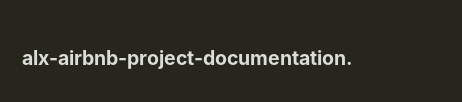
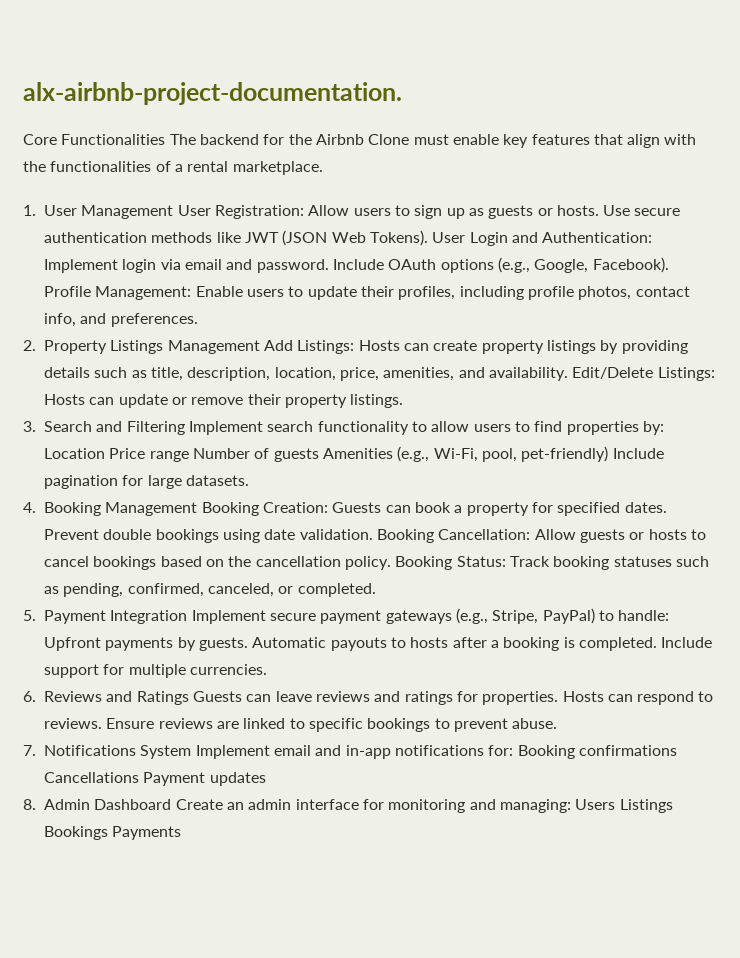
(353, 59) none -> [23,134,697,148] [23,161,323,175] [23,205,681,219] [44,230,653,246] [44,257,669,273] [44,286,690,300] [44,313,198,327] [23,340,688,354] [44,367,715,381] [44,394,404,408] [23,421,664,435] [44,446,664,462] [44,475,249,489] [23,502,667,516] [44,529,706,543] [44,556,709,570] [44,583,376,597] [23,608,670,624] [44,637,713,651] [44,664,267,678] [23,691,714,705] [44,718,558,732] [23,745,677,759] [44,772,266,786] [23,799,673,813] [44,826,182,840] // Core Functionalities The backend for the Airbnb Clone must enable key features that align with the functionalities of a rental marketplace. // 1. User Management User Registration: Allow users to sign up as guests or hosts. Use secure authentication methods like JWT (JSON Web Tokens). User Login and Authentication: Implement login via email and password. Include OAuth options (e.g., Google, Facebook). Profile Management: Enable users to update their profiles, including profile photos, contact info, and preferences. // 2. Property Listings Management Add Listings: Hosts can create property listings by providing details such as title, description, location, price, amenities, and availability. Edit/Delete Listings: Hosts can update or remove their property listings. // 3. Search and Filtering Implement search functionality to allow users to find properties by: Location Price range Number of guests Amenities (e.g., Wi-Fi, pool, pet-friendly) Include pagination for large datasets. // 4. Booking Management Booking Creation: Guests can book a property for specified dates. Prevent double bookings using date validation. Booking Cancellation: Allow guests or hosts to cancel bookings based on the cancellation policy. Booking Status: Track booking statuses such as pending, confirmed, canceled, or completed. // 5. Payment Integration Implement secure payment gateways (e.g., Stripe, PayPal) to handle: Upfront payments by guests. Automatic payouts to hosts after a booking is completed. Include support for multiple currencies. // 6. Reviews and Ratings Guests can leave reviews and ratings for properties. Hosts can respond to reviews. Ensure reviews are linked to specific bookings to prevent abuse. // 7. Notifications System Implement email and in-app notifications for: Booking confirmations Cancellations Payment updates // 8. Admin Dashboard Create an admin interface for monitoring and managing: Users Listings Bookings Payments

